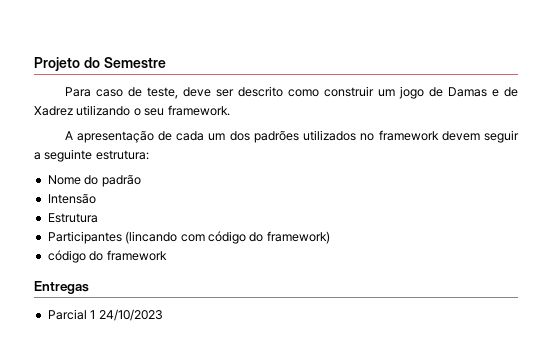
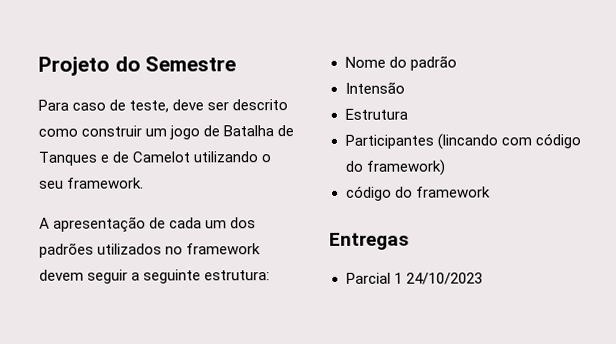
[447,87,487,97] Damas -> [223,125,295,137] [38,151,97,166] Batalha de Tanques
[34,106,73,116] Xadrez -> [132,151,191,163] Camelot

